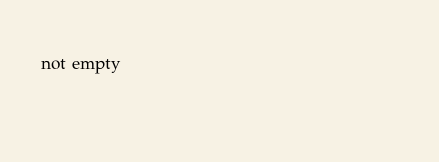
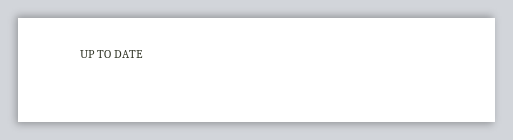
[41,59,121,74] not empty -> [80,50,144,58] UP TO DATE

